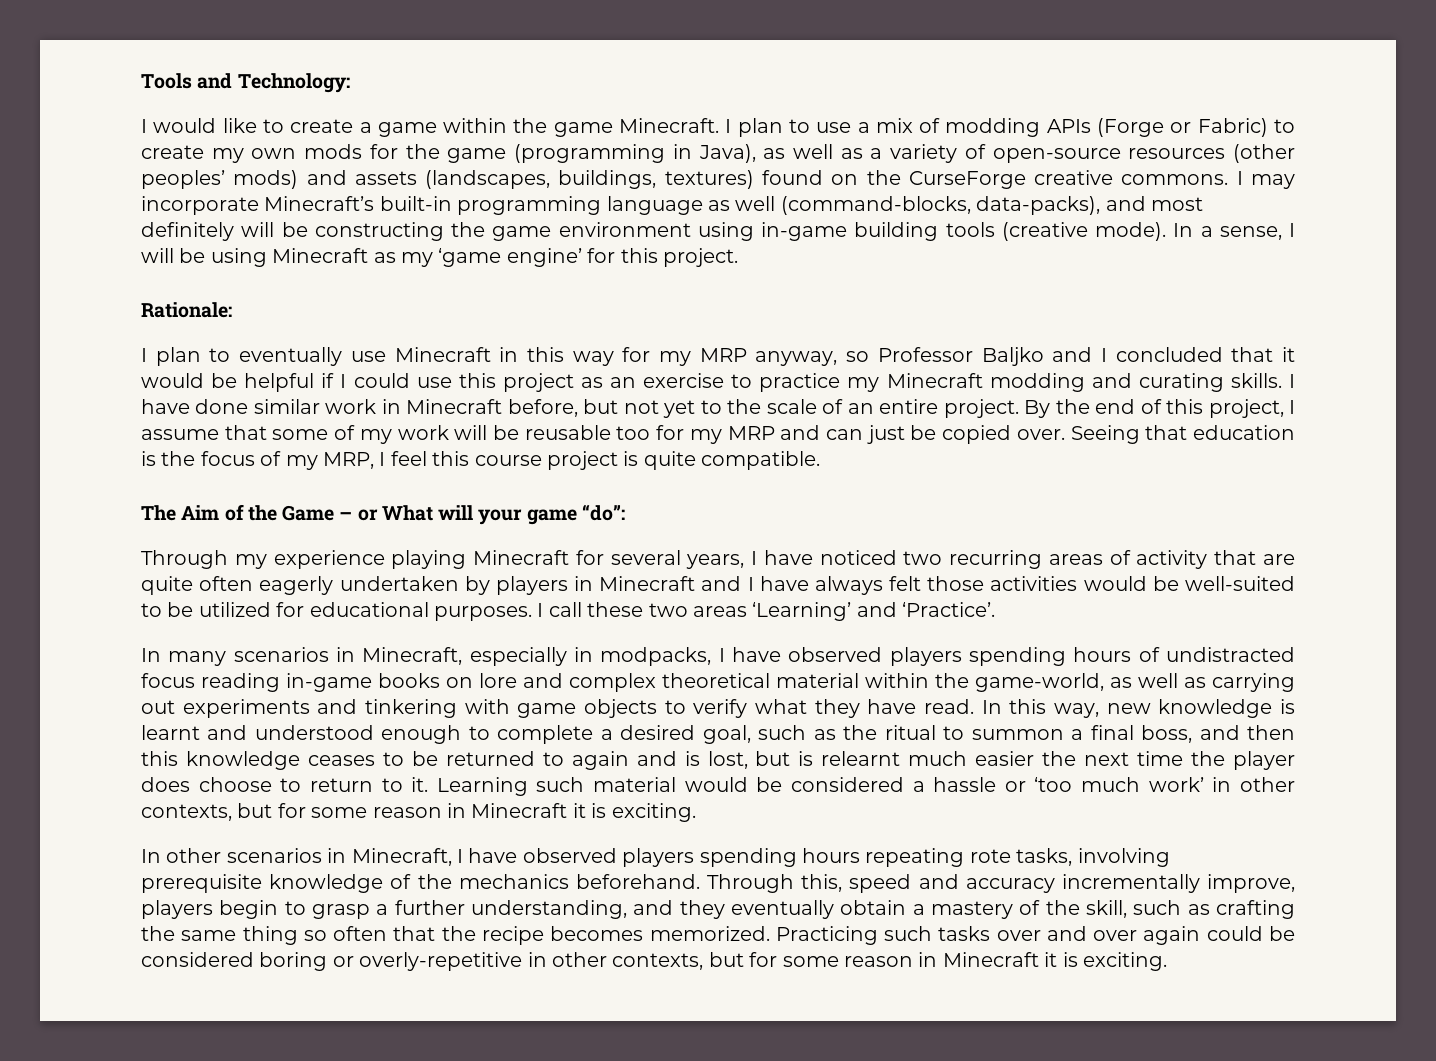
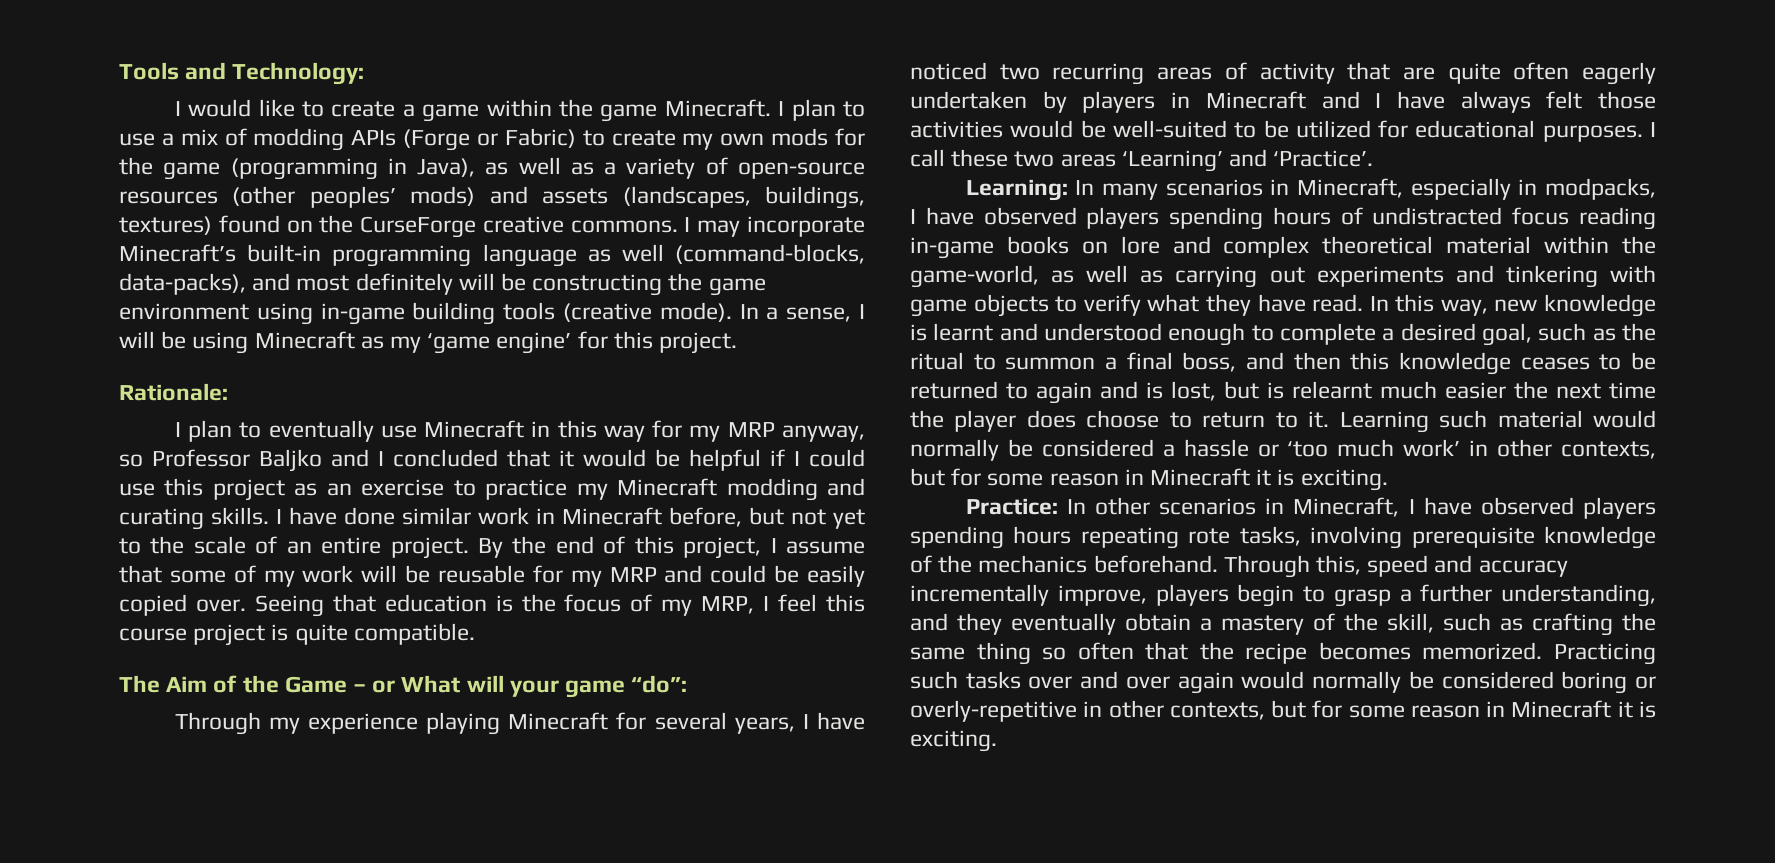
[616,426,651,440] too -> (525, 574) none
[825,425,937,444] can just be -> [710,565,865,587] could be easily
(996, 609) none -> [965,179,1068,201] Learning:
(748, 784) none -> [910,439,999,461] normally
(696, 812) none -> [965,498,1058,515] Practice:
[1206,926,1263,941] could -> [1241,671,1402,693] would normally

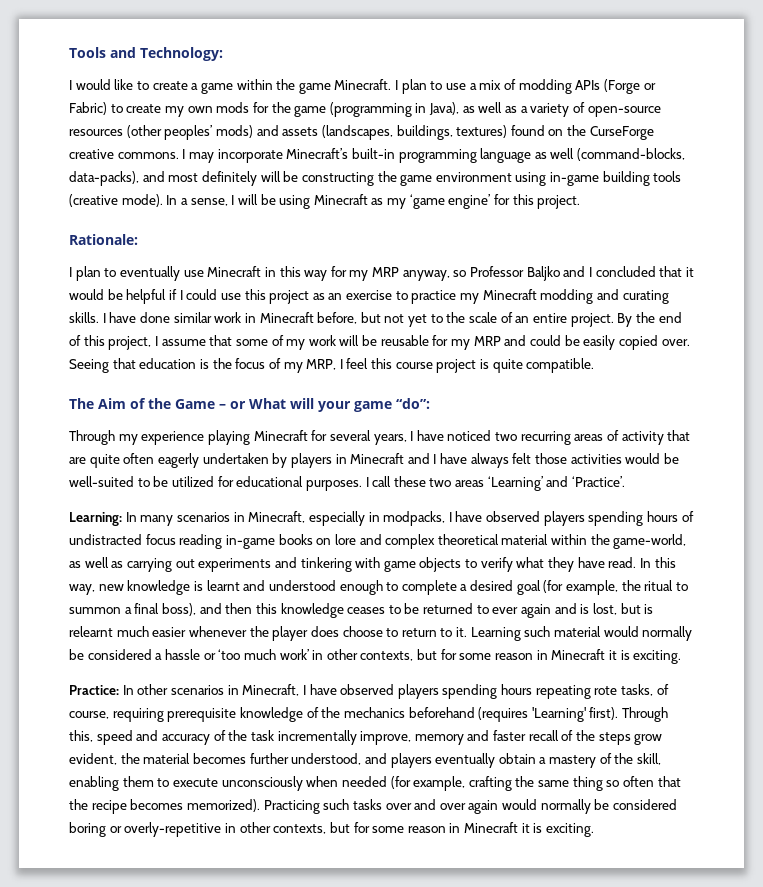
[1482,323,1616,346] goal, such as -> [516,580,619,595] goal (for example,
[1182,352,1237,372] boss, -> [161,603,196,616] boss),
(1028, 391) none -> [492,607,519,614] ever
[1514,381,1656,399] the next time -> [188,626,247,637] whenever
[1310,526,1403,549] involving -> [656,684,669,695] [69,708,164,722] of course, requiring
[1093,555,1218,573] beforehand. -> [408,707,619,722] beforehand (requires 'Learning' first).
[910,584,1656,607] [910,613,1002,635] incrementally improve, players begin to grasp a further understanding, and they -> [213,730,663,745] [69,753,432,768] of the task incrementally improve, memory and faster recall of the steps grow evident, the material becomes further understood, and players
[1443,613,1523,631] such as -> [69,776,466,791] enabling them to execute unconsciously when needed (for example,
[1422,642,1543,660] memorized. -> [186,799,260,812] memorized).

